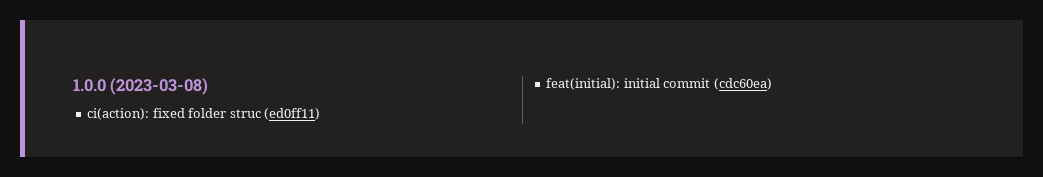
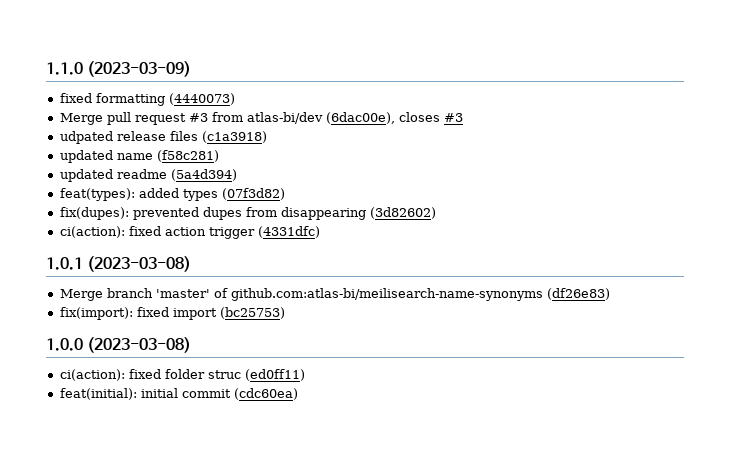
(73, 85) none -> [46,61,192,77] [59,93,235,106] [59,112,463,125] [59,131,267,144] [59,150,219,163] [59,169,237,182] [59,188,285,201] [59,207,436,220] [59,226,320,239] [46,256,192,272] [59,288,610,301] [59,307,285,320] 1.1.0 (2023-03-09) // fixed formatting (4440073) // Merge pull request #3 from atlas-bi/dev (6dac00e), closes #3 // udpated release files (c1a3918) // updated name (f58c281) // updated readme (5a4d394) // feat(types): added types (07f3d82) // fix(dupes): prevented dupes from disappearing (3d82602) // ci(action): fixed action trigger (4331dfc) // 1.0.1 (2023-03-08) // Merge branch 'master' of github.com:atlas-bi/meilisearch-name-synonyms (df26e83) // fix(import): fixed import (bc25753) //

